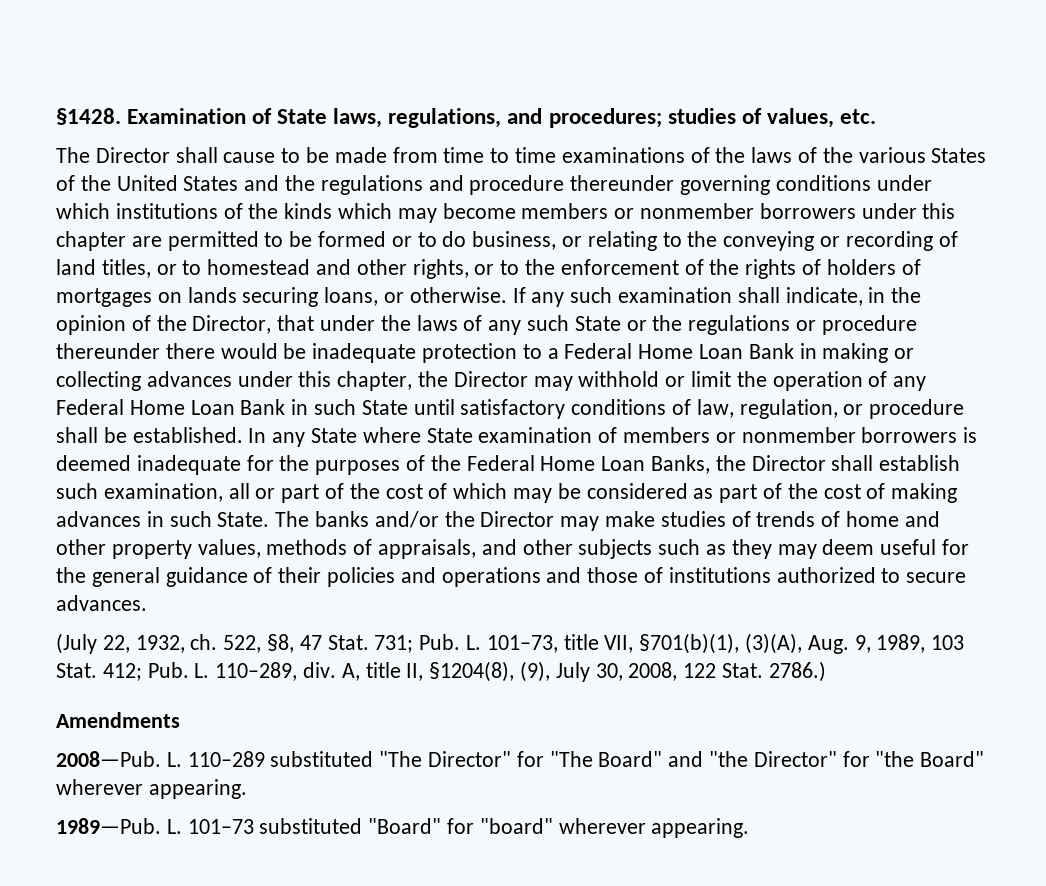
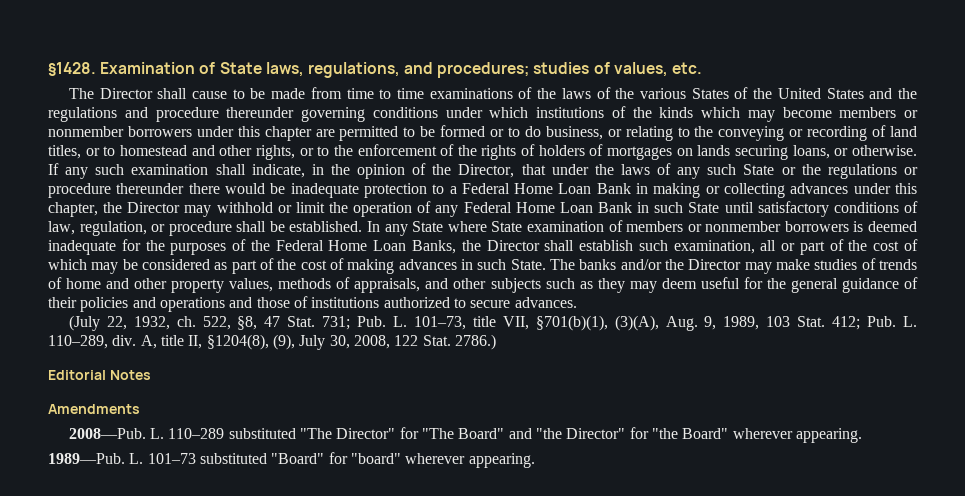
(826, 671) none -> [48,370,151,380] // Editorial Notes

